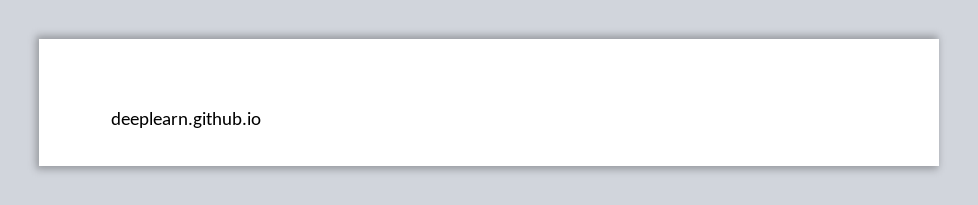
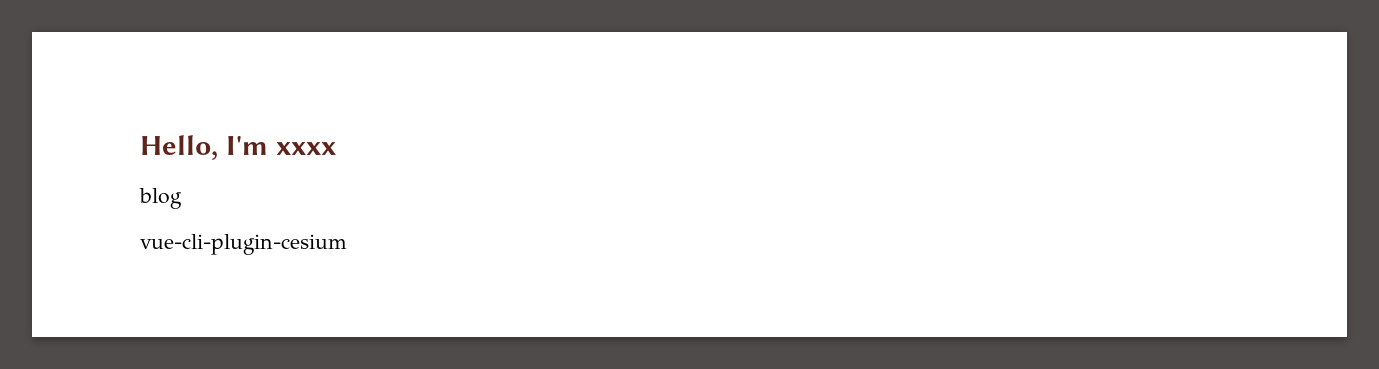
[111,112,261,128] deeplearn.github.io -> [140,135,336,160] [139,188,182,209] [140,234,347,255] Hello, I'm xxxx // blog // vue-cli-plugin-cesium

